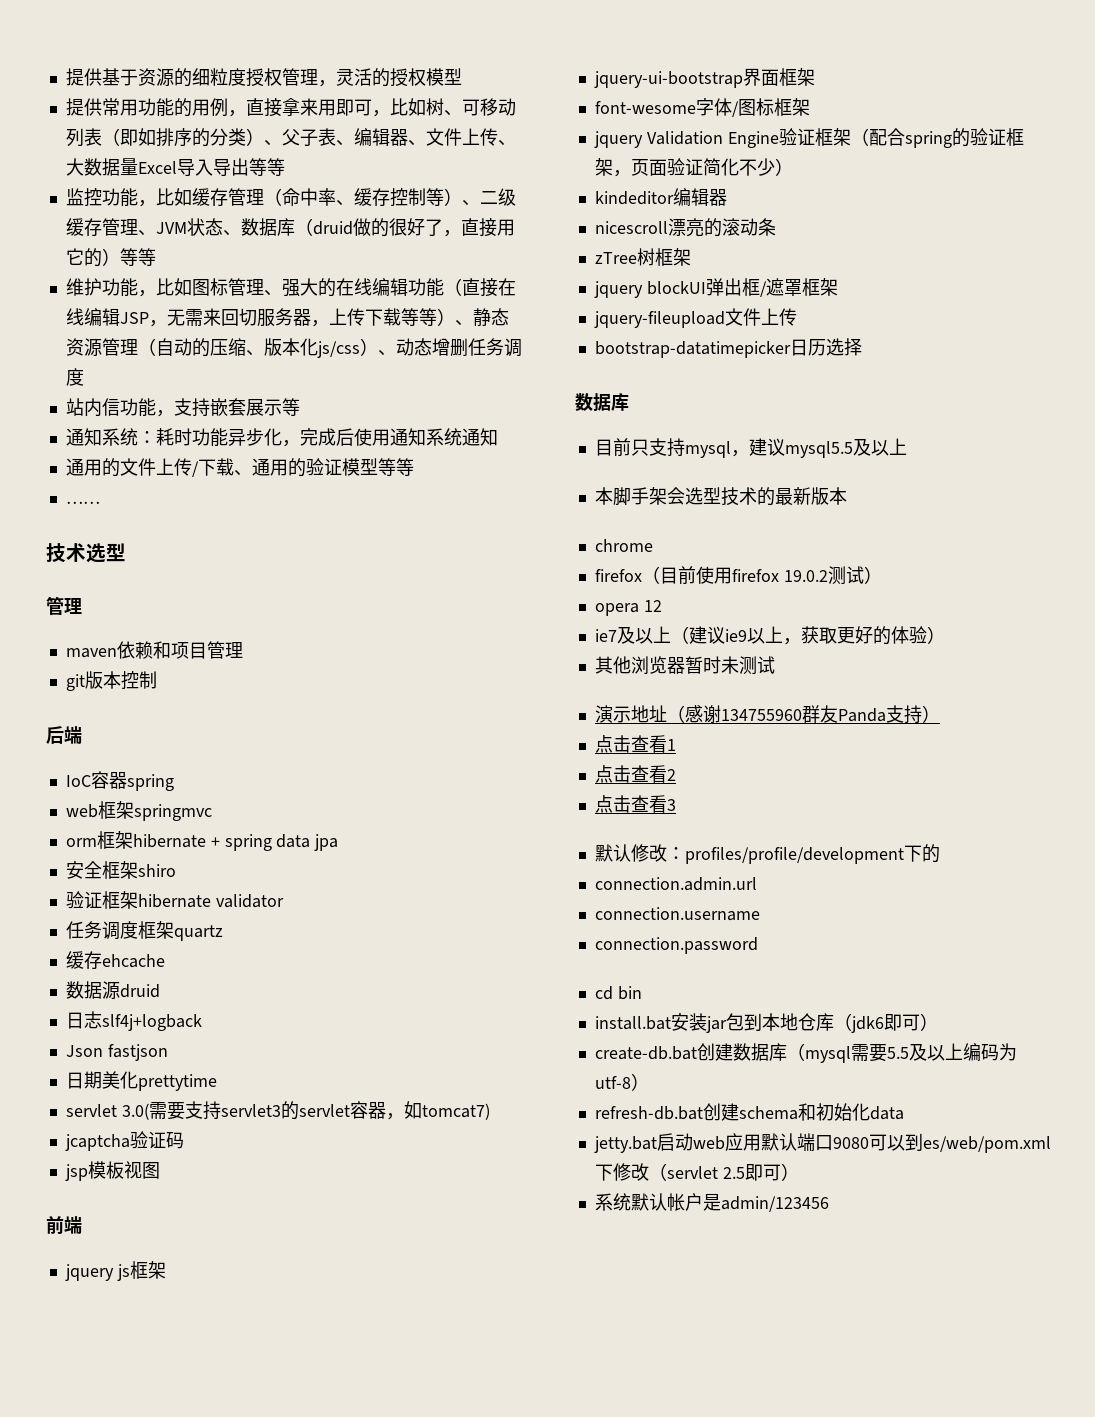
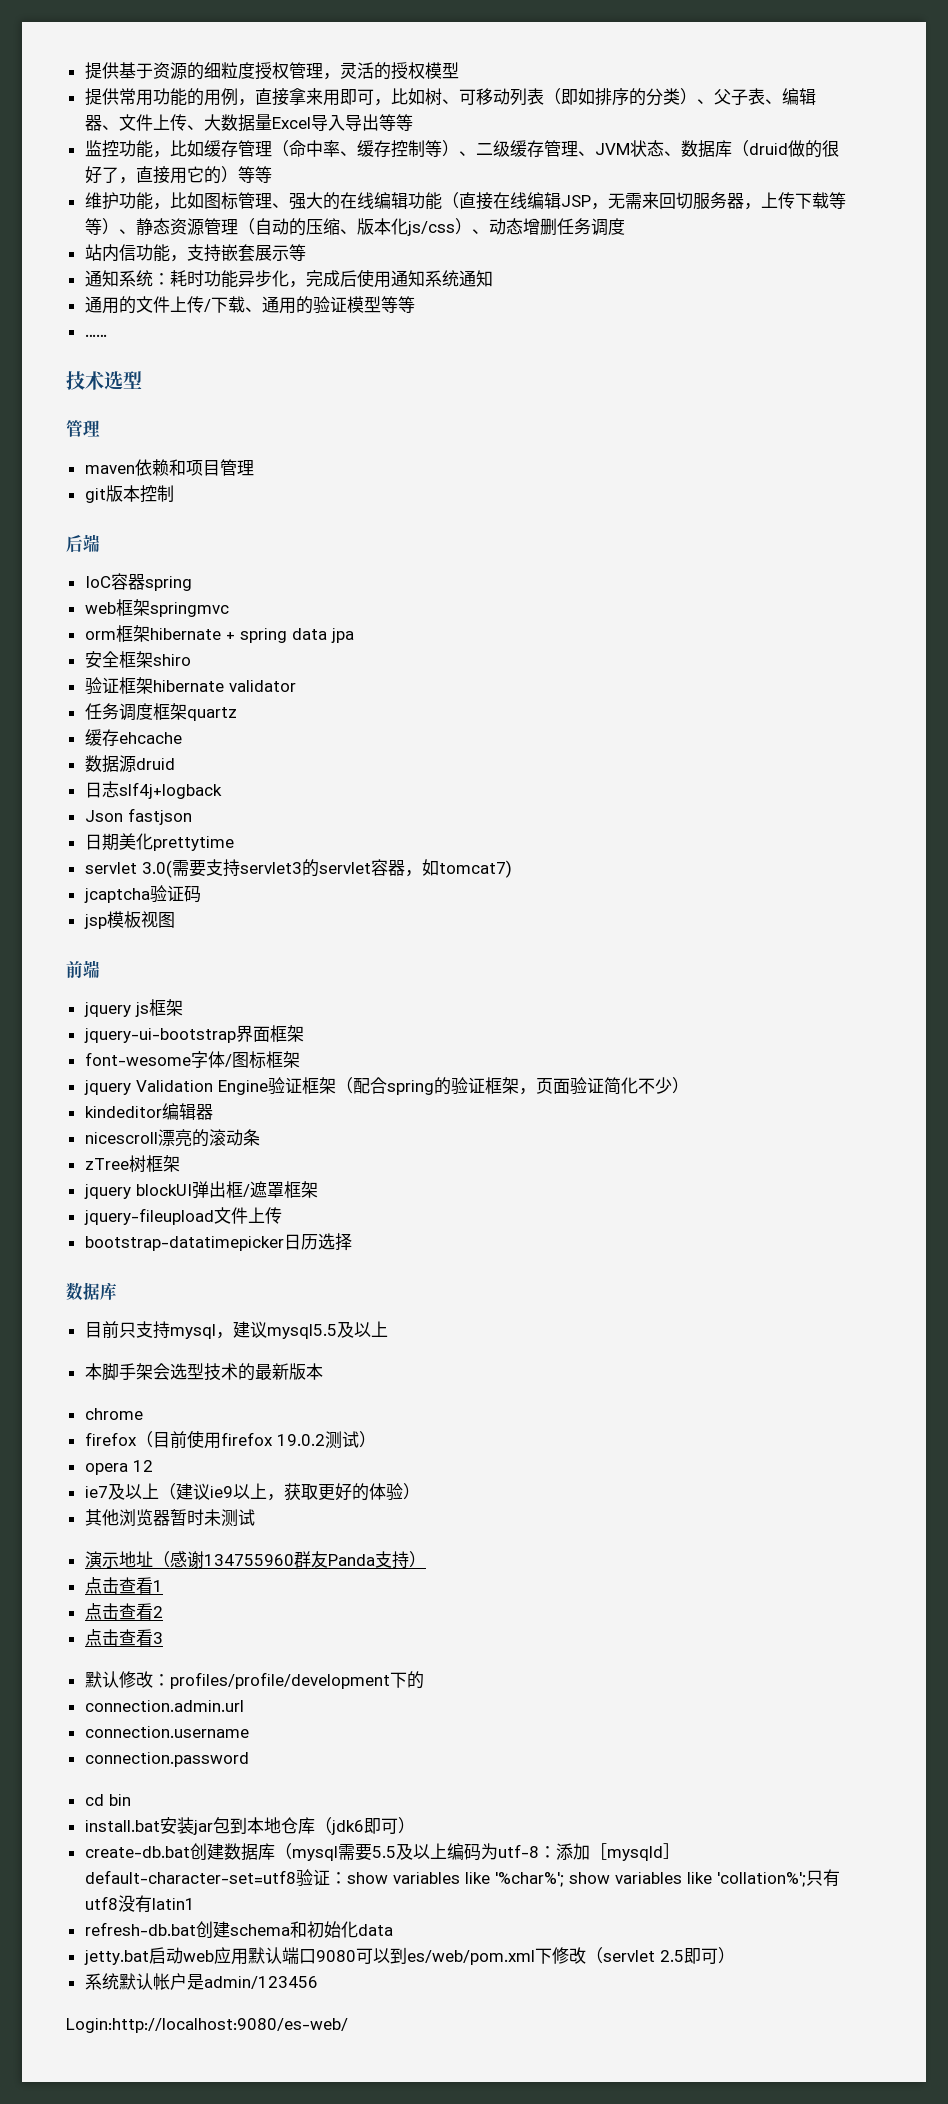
[630,1073,649,1091] ） -> [538,1843,680,1861] [84,1869,840,1887] [84,1895,195,1913] ：添加［mysqld］default-character-set=utf8验证：show variables like '%char%'; show variables like 'collation%';只有utf8没有latin1
(829, 1204) none -> [66,2018,348,2033] // Login:http://localhost:9080/es-web/

